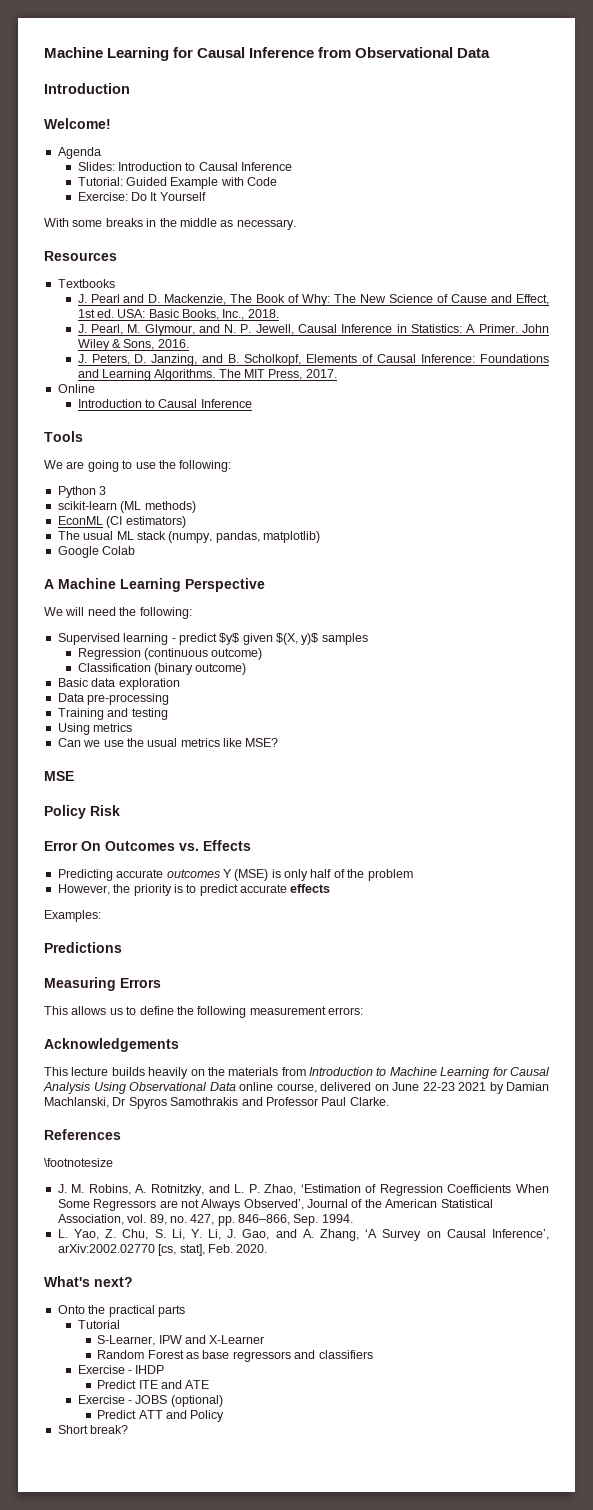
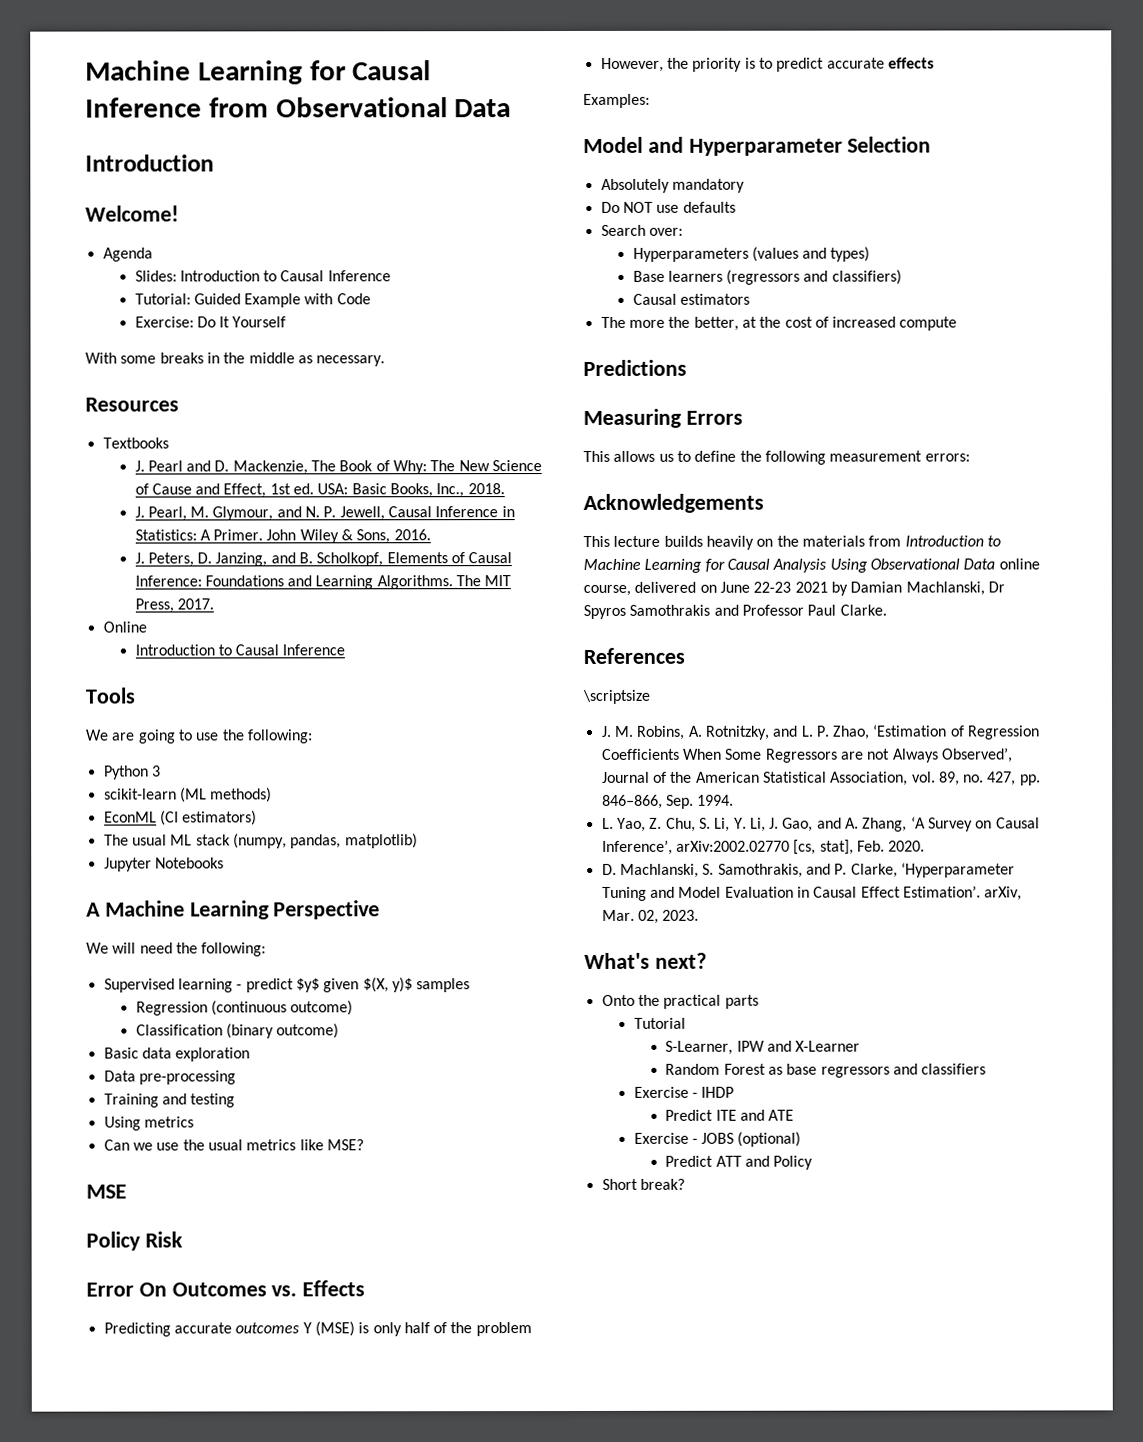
[57,546,136,558] Google Colab -> [103,857,224,872] Jupyter Notebooks
(101, 916) none -> [583,136,932,156] [600,178,745,193] [600,201,736,213] [600,224,683,236] [632,246,871,262] [632,269,902,285] [632,293,750,305] [600,316,958,331] // Model and Hyperparameter Selection // Absolutely mandatory // Do NOT use defaults // Search over: // Hyperparameters (values and types) // Base learners (regressors and classifiers) // Causal estimators // The more the better, at the cost of increased compute
[44,1158,113,1167] \footnotesize -> [582,689,650,704] \scriptsize
(268, 1248) none -> [601,862,1015,878] [601,885,1023,901] [601,909,700,924] // D. Machlanski, S. Samothrakis, and P. Clarke, ‘Hyperparameter Tuning and Model Evaluation in Causal Effect Estimation’. arXiv, Mar. 02, 2023.

